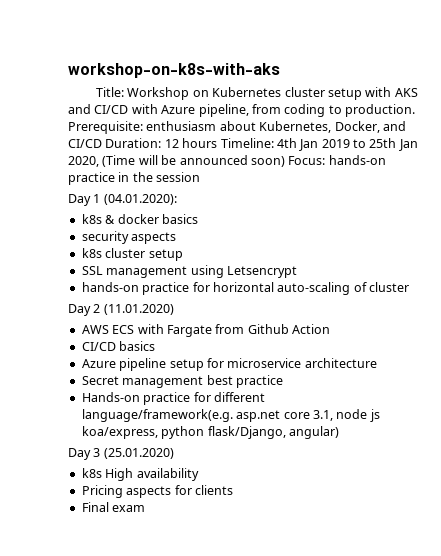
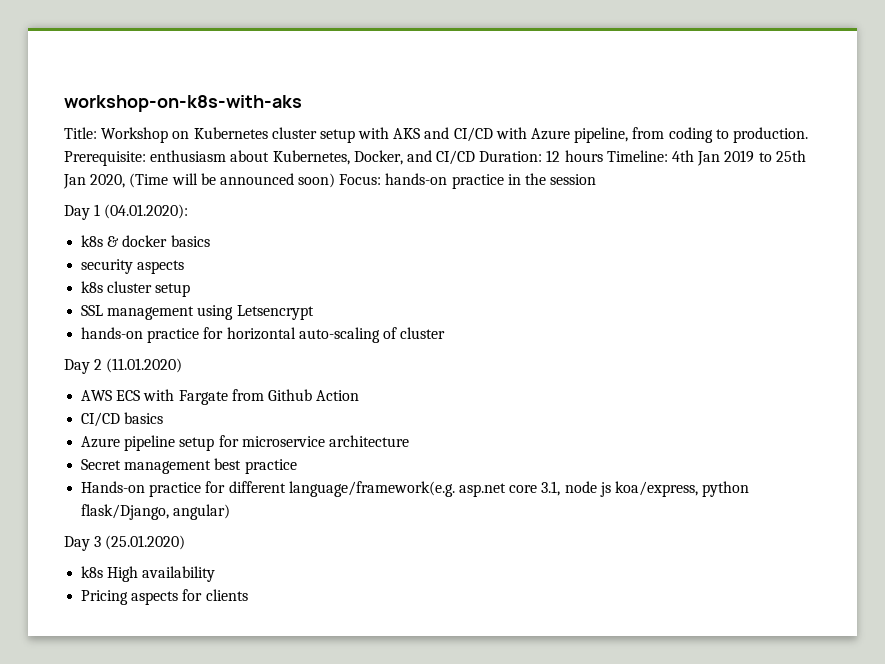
[81,502,146,512] // Final exam -> (248, 595) none

